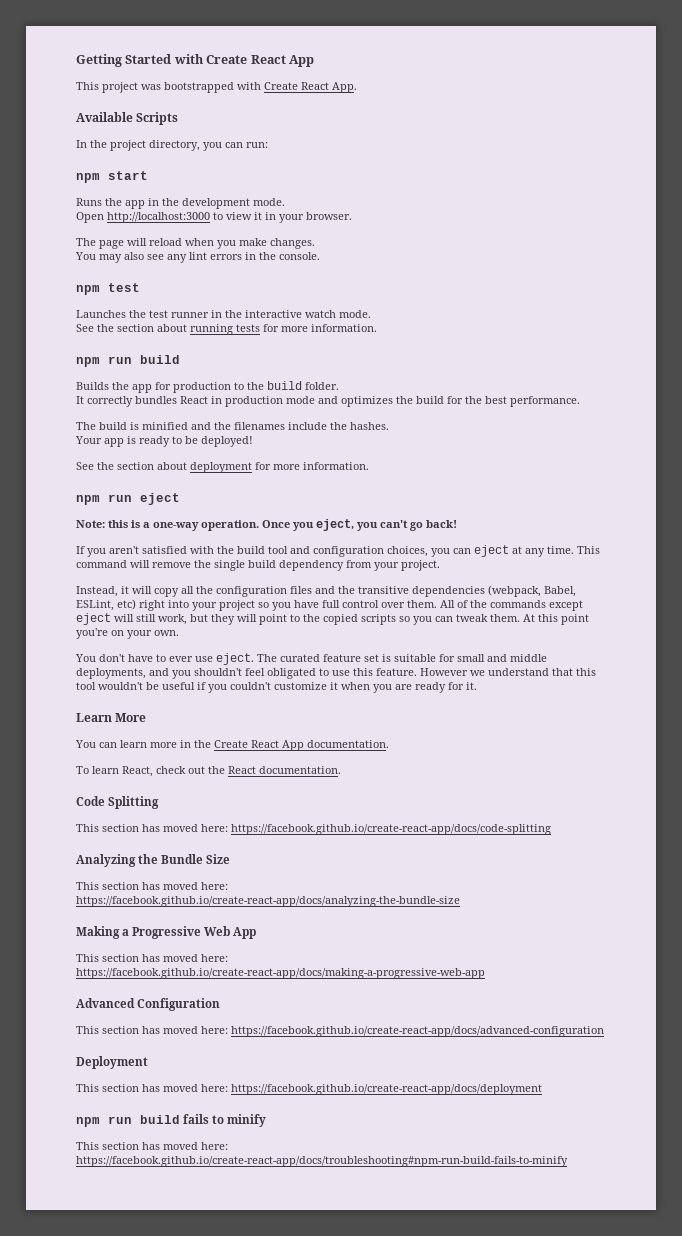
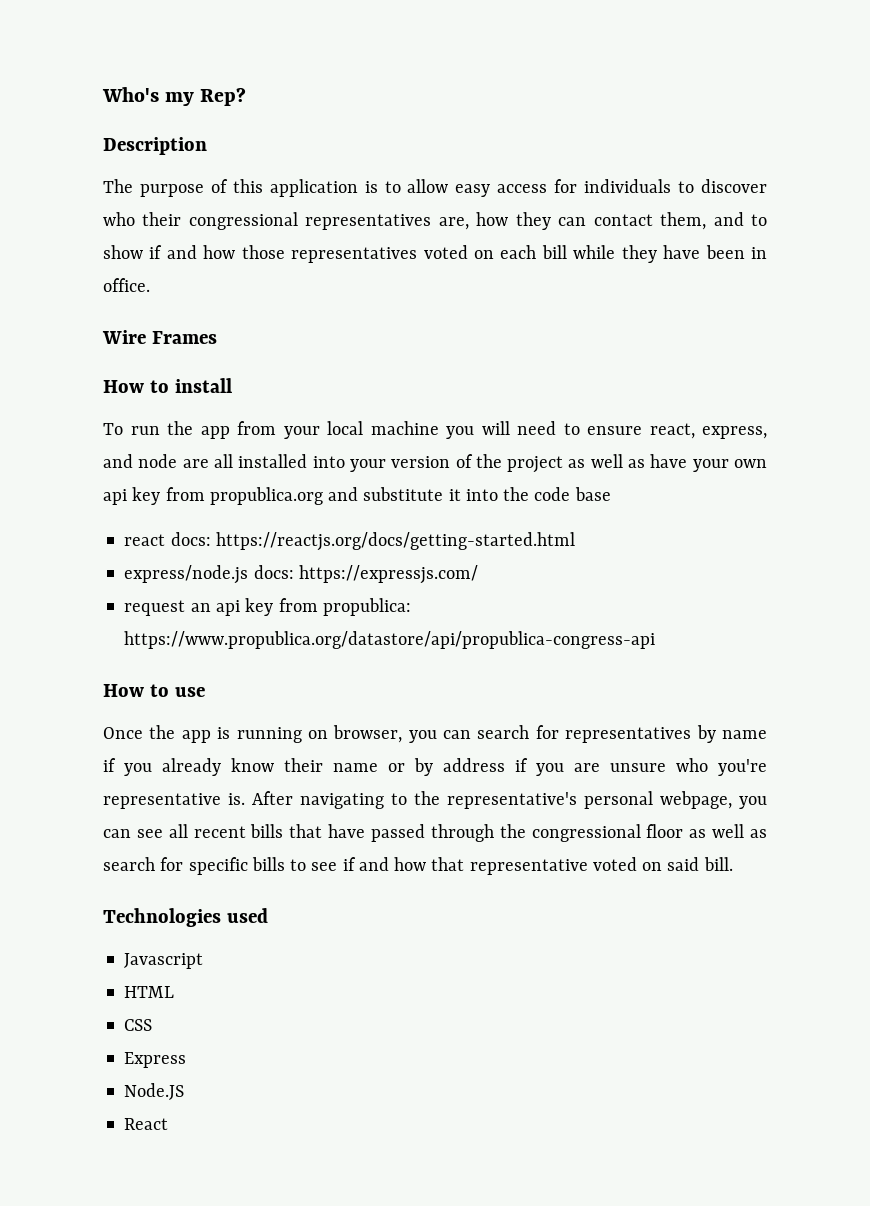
[76,54,314,67] [76,82,357,93] [76,112,179,125] [76,140,268,151] [76,171,148,183] [76,198,285,209] [76,212,352,223] [76,238,315,249] [75,252,320,263] [76,283,140,295] [76,310,371,318] [76,324,377,335] [76,355,180,367] [76,381,339,393] [76,396,580,407] [76,422,389,430] [75,436,253,447] [76,462,369,473] [76,493,180,505] [76,519,457,531] [76,545,600,557] [76,560,440,571] [76,585,576,597] [76,599,583,611] [76,613,589,625] [76,628,179,639] [75,653,547,665] [76,668,596,679] [76,682,477,693] [76,713,147,722] [75,740,389,751] [76,766,341,777] [76,796,160,809] [76,824,551,835] [76,854,231,867] [76,882,228,890] [76,896,460,907] [76,926,257,939] [76,954,228,962] [76,968,485,979] [76,998,221,1011] [76,1026,604,1037] [76,1056,148,1069] [76,1084,542,1095] [76,1114,267,1127] [76,1142,228,1150] [76,1156,568,1167] Getting Started with Create React App // This project was bootstrapped with Create React App. // Available Scripts // In the project directory, you can run: // npm start // Runs the app in the development mode. // Open http://localhost:3000 to view it in your browser. // The page will reload when you make changes. // You may also see any lint errors in the console. // npm test // Launches the test runner in the interactive watch mode. // See the section about running tests for more information. // npm run build // Builds the app for production to the build folder. // It correctly bundles React in production mode and optimizes the build for the best performance. // The build is minified and the filenames include the hashes. // Your app is ready to be deployed! // See the section about deployment for more information. // npm run eject // Note: this is a one-way operation. Once you eject, you can't go back! // If you aren't satisfied with the build tool and configuration choices, you can eject at any time. This command will remove the single build dependency from your project. // Instead, it will copy all the configuration files and the transitive dependencies (webpack, Babel, ESLint, etc) right into your project so you have full control over them. All of the commands except eject will still work, but they will point to the copied scripts so you can tweak them. At this point you're on your own. // You don't have to ever use eject. The curated feature set is suitable for small and middle deployments, and you shouldn't feel obligated to use this feature. However we understand that this tool wouldn't be useful if you couldn't customize it when you are ready for it. // Learn More // You can learn more in the Create React App documentation. // To learn React, check out the React documentation. // Code Splitting // This section has moved here: https://facebook.github.io/create-react-app/docs/code-splitting // Analyzing the Bundle Size // This section has moved here: https://facebook.github.io/create-react-app/docs/analyzing-the-bundle-size // Making a Progressive Web App // This section has moved here: https://facebook.github.io/create-react-app/docs/making-a-progressive-web-app // Advanced Configuration // This section has moved here: https://facebook.github.io/create-react-app/docs/advanced-configuration // Deployment // This section has moved here: https://facebook.github.io/create-react-app/docs/deployment // npm run build fails to minify // This section has moved here: https://facebook.github.io/create-react-app/docs/troubleshooting#npm-run-build-fails-to-minify -> [102,87,247,106] [103,137,207,155] [103,179,767,197] [103,212,767,230] [103,245,768,263] [103,278,150,292] [102,330,217,344] [103,378,232,393] [103,421,767,439] [103,454,767,473] [103,487,611,505] [124,532,575,551] [124,565,478,584] [124,598,411,616] [124,631,656,649] [103,684,205,697] [103,725,768,743] [103,758,767,776] [103,791,767,809] [103,824,767,842] [103,857,733,875] [103,908,268,927] [124,953,204,969] [124,986,175,998] [124,1019,153,1031] [124,1052,187,1068] [124,1083,185,1100] [124,1118,169,1130] Who's my Rep? // Description // The purpose of this application is to allow easy access for individuals to discover who their congressional representatives are, how they can contact them, and to show if and how those representatives voted on each bill while they have been in office. // Wire Frames // How to install // To run the app from your local machine you will need to ensure react, express, and node are all installed into your version of the project as well as have your own api key from propublica.org and substitute it into the code base // react docs: https://reactjs.org/docs/getting-started.html // express/node.js docs: https://expressjs.com/ // request an api key from propublica: https://www.propublica.org/datastore/api/propublica-congress-api // How to use // Once the app is running on browser, you can search for representatives by name if you already know their name or by address if you are unsure who you're representative is. After navigating to the representative's personal webpage, you can see all recent bills that have passed through the congressional floor as well as search for specific bills to see if and how that representative voted on said bill. // Technologies used // Javascript // HTML // CSS // Express // Node.JS // React

